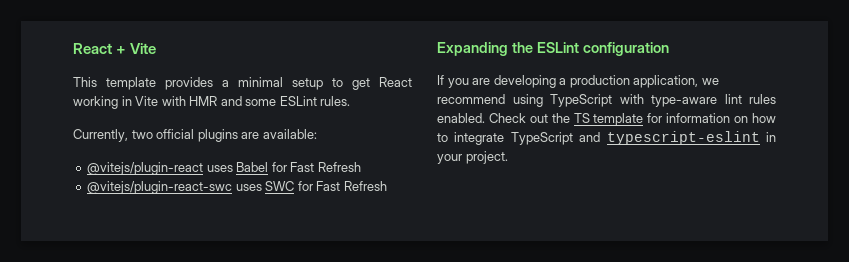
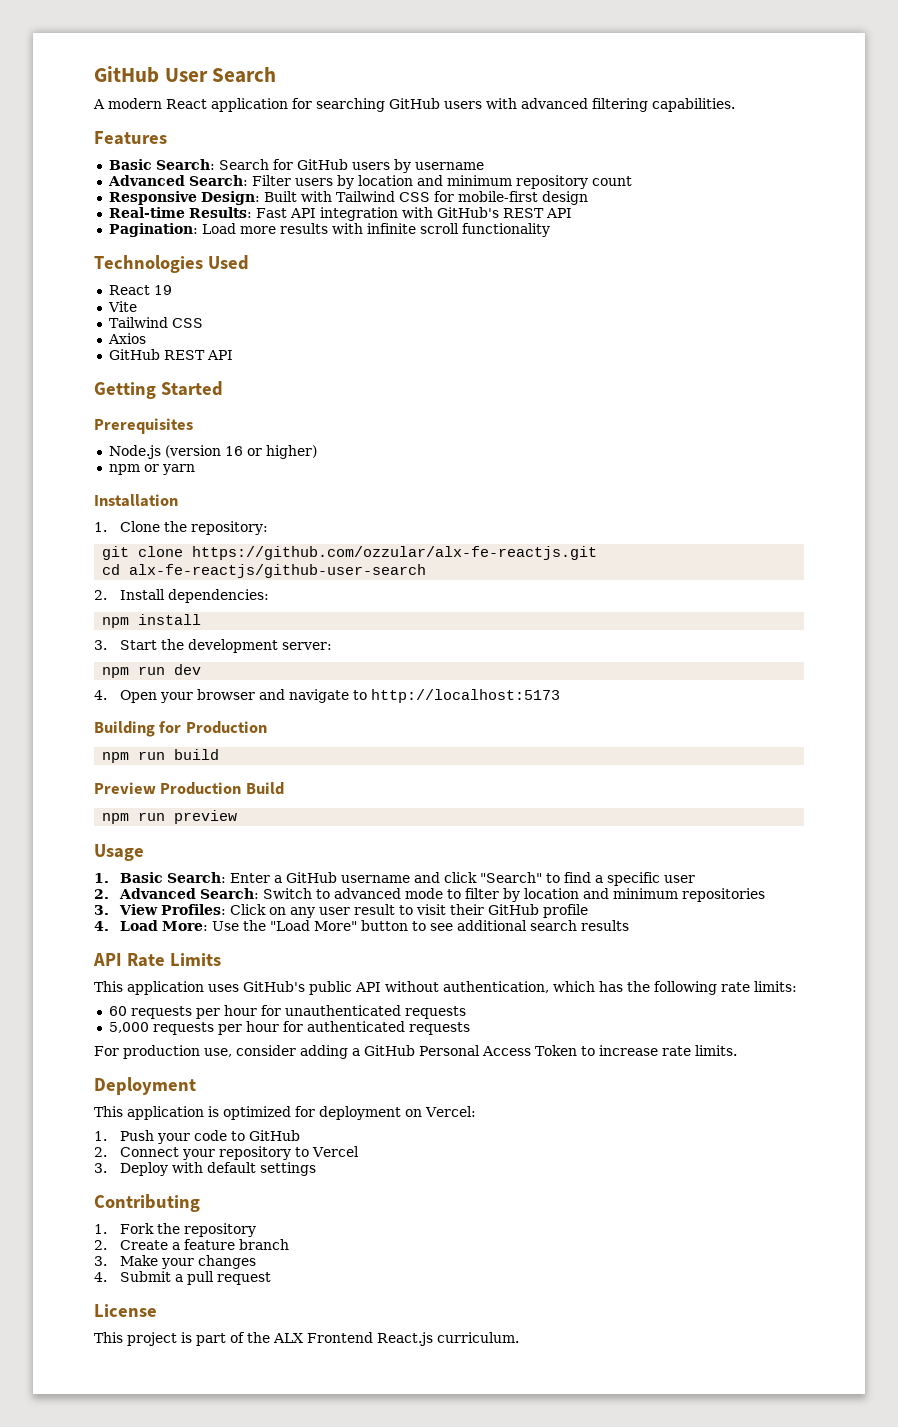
[73,43,157,54] [73,77,412,90] [73,96,351,109] [73,129,317,142] [87,162,361,175] [87,181,387,194] [437,42,669,56] [437,75,719,88] [437,94,776,107] [437,113,776,126] [437,131,776,145] [437,151,508,164] React + Vite // This template provides a minimal setup to get React working in Vite with HMR and some ESLint rules. // Currently, two official plugins are available: // @vitejs/plugin-react uses Babel for Fast Refresh // @vitejs/plugin-react-swc uses SWC for Fast Refresh // Expanding the ESLint configuration // If you are developing a production application, we recommend using TypeScript with type-aware lint rules enabled. Check out the TS template for information on how to integrate TypeScript and typescript-eslint in your project. -> [94,66,277,83] [93,98,735,112] [94,131,167,145] [108,159,484,173] [107,175,632,189] [108,191,588,205] [108,207,572,221] [108,223,550,237] [94,255,249,273] [108,285,172,295] [107,301,137,312] [108,317,203,328] [107,333,146,344] [108,349,233,360] [94,381,223,399] [94,418,193,434] [108,445,317,459] [108,464,195,475] [94,494,178,507] [94,521,269,535] [102,546,598,560] [102,564,427,578] [94,589,270,603] [102,614,202,628] [94,639,333,653] [102,664,202,678] [94,689,561,703] [94,721,267,737] [102,749,220,763] [94,782,284,795] [102,810,238,824] [94,844,144,861] [94,872,696,886] [94,888,766,902] [94,904,589,918] [94,920,630,931] [93,953,221,967] [94,981,797,995] [108,1005,466,1019] [108,1021,470,1035] [94,1045,737,1059] [94,1077,196,1095] [94,1106,476,1120] [94,1130,301,1144] [94,1146,360,1160] [94,1162,317,1176] [94,1194,200,1212] [94,1223,257,1237] [94,1239,290,1250] [94,1255,257,1269] [94,1271,272,1285] [94,1304,157,1317] [94,1332,519,1346] GitHub User Search // A modern React application for searching GitHub users with advanced filtering capabilities. // Features // Basic Search: Search for GitHub users by username // Advanced Search: Filter users by location and minimum repository count // Responsive Design: Built with Tailwind CSS for mobile-first design // Real-time Results: Fast API integration with GitHub's REST API // Pagination: Load more results with infinite scroll functionality // Technologies Used // React 19 // Vite // Tailwind CSS // Axios // GitHub REST API // Getting Started // Prerequisites // Node.js (version 16 or higher) // npm or yarn // Installation // 1. Clone the repository: // git clone https://github.com/ozzular/alx-fe-reactjs.git // cd alx-fe-reactjs/github-user-search // 2. Install dependencies: // npm install // 3. Start the development server: // npm run dev // 4. Open your browser and navigate to http://localhost:5173 // Building for Production // npm run build // Preview Production Build // npm run preview // Usage // 1. Basic Search: Enter a GitHub username and click "Search" to find a specific user // 2. Advanced Search: Switch to advanced mode to filter by location and minimum repositories // 3. View Profiles: Click on any user result to visit their GitHub profile // 4. Load More: Use the "Load More" button to see additional search results // API Rate Limits // This application uses GitHub's public API without authentication, which has the following rate limits: // 60 requests per hour for unauthenticated requests // 5,000 requests per hour for authenticated requests // For production use, consider adding a GitHub Personal Access Token to increase rate limits. // Deployment // This application is optimized for deployment on Vercel: // 1. Push your code to GitHub // 2. Connect your repository to Vercel // 3. Deploy with default settings // Contributing // 1. Fork the repository // 2. Create a feature branch // 3. Make your changes // 4. Submit a pull request // License // This project is part of the ALX Frontend React.js curriculum.

